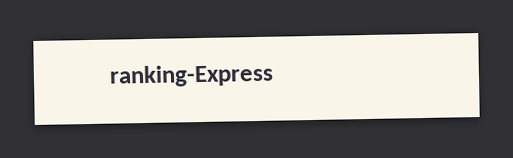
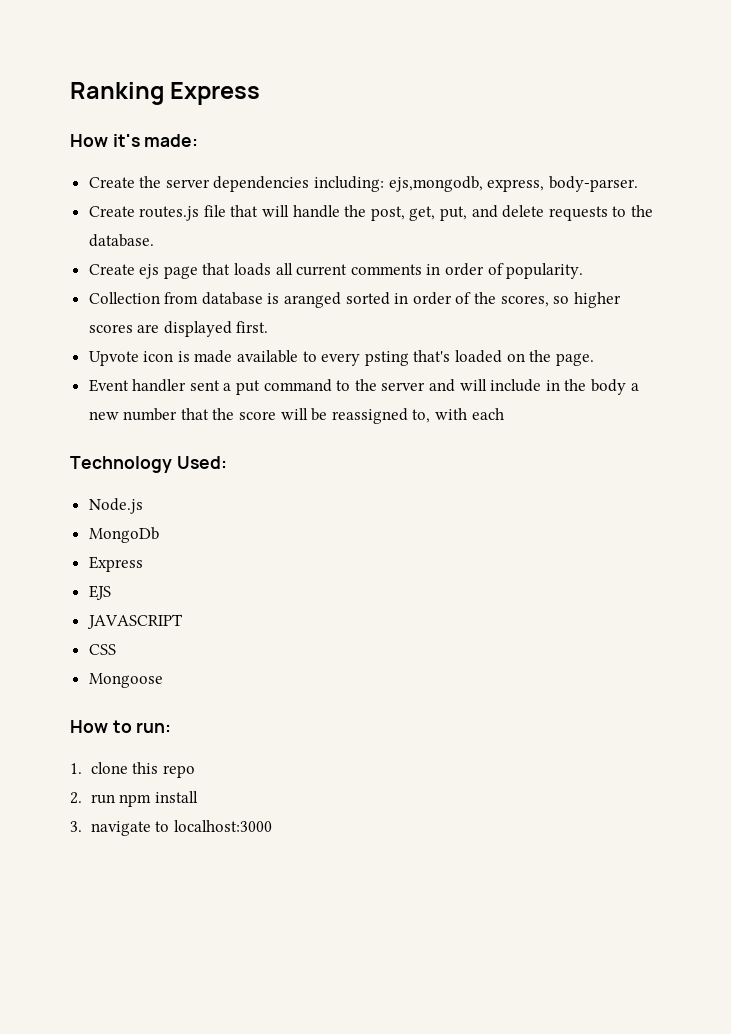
[109,63,274,88] ranking-Express -> [70,82,261,105] [70,134,199,147] [88,176,638,192] [88,205,653,221] [88,234,154,247] [88,263,584,279] [88,292,621,308] [88,321,269,337] [88,350,594,366] [88,379,639,395] [88,408,504,424] [70,456,227,473] [88,498,143,514] [88,527,159,543] [88,556,143,572] [88,585,111,600] [86,614,183,629] [88,644,116,655] [88,673,163,688] [70,720,172,733] [70,762,195,778] [70,791,198,807] [70,820,272,836] Ranking Express // How it's made: // Create the server dependencies including: ejs,mongodb, express, body-parser. // Create routes.js file that will handle the post, get, put, and delete requests to the database. // Create ejs page that loads all current comments in order of popularity. // Collection from database is aranged sorted in order of the scores, so higher scores are displayed first. // Upvote icon is made available to every psting that's loaded on the page. // Event handler sent a put command to the server and will include in the body a new number that the score will be reassigned to, with each // Technology Used: // Node.js // MongoDb // Express // EJS // JAVASCRIPT // CSS // Mongoose // How to run: // 1. clone this repo // 2. run npm install // 3. navigate to localhost:3000

